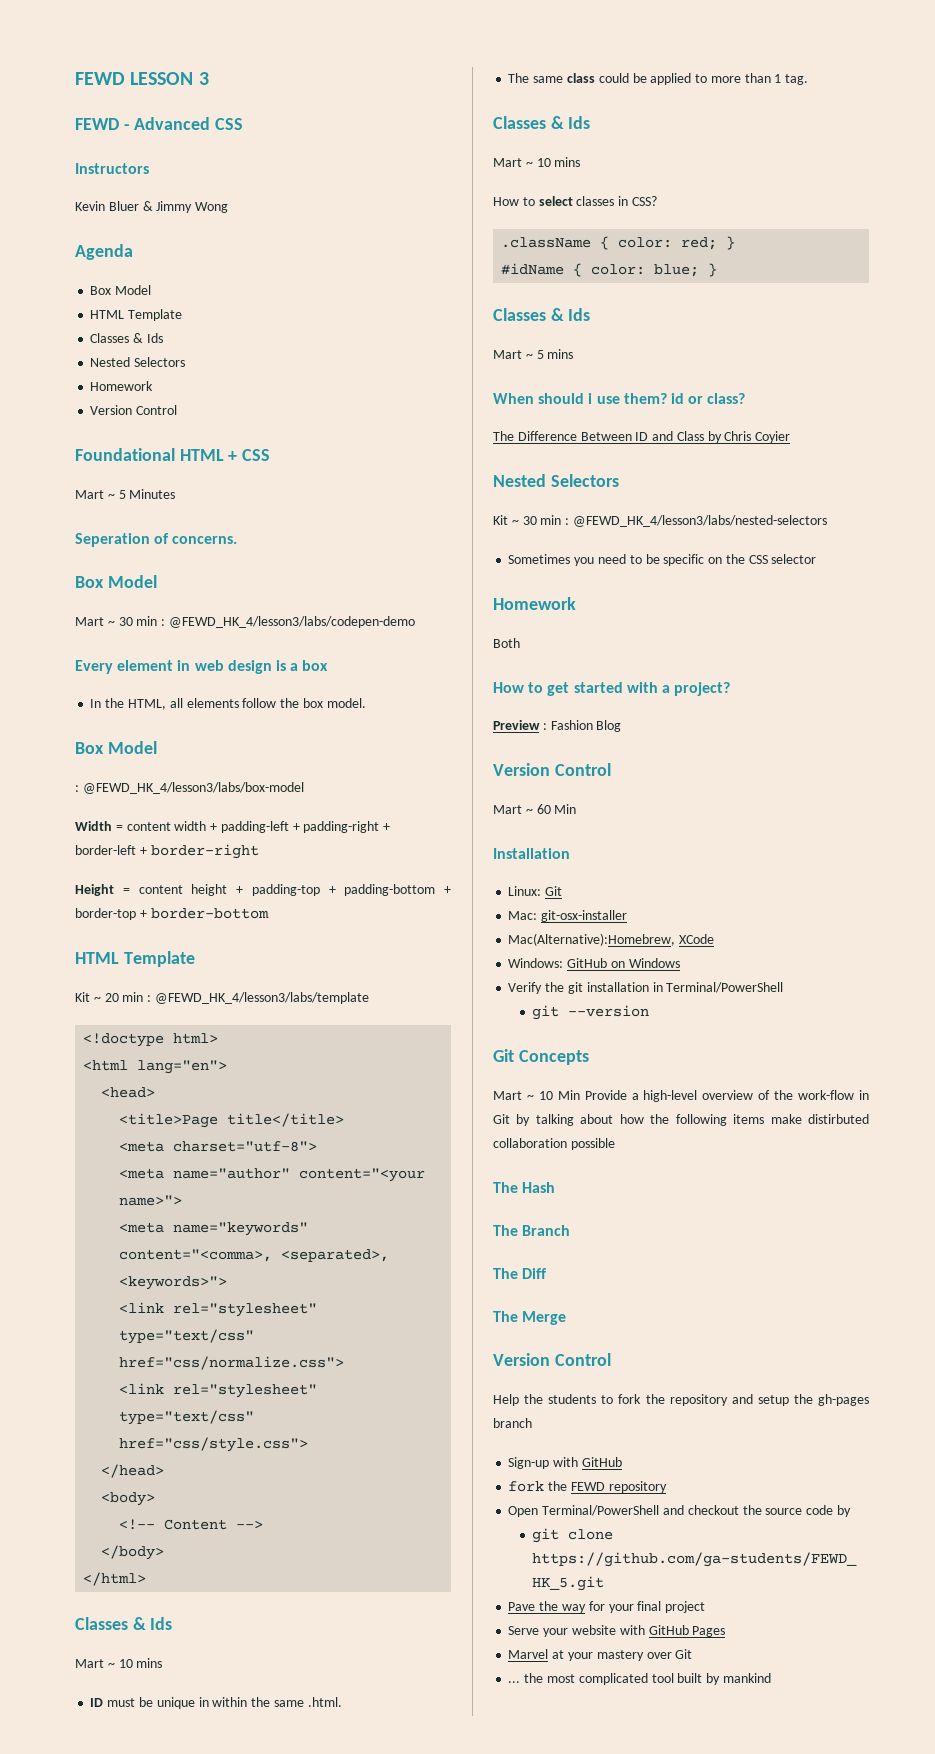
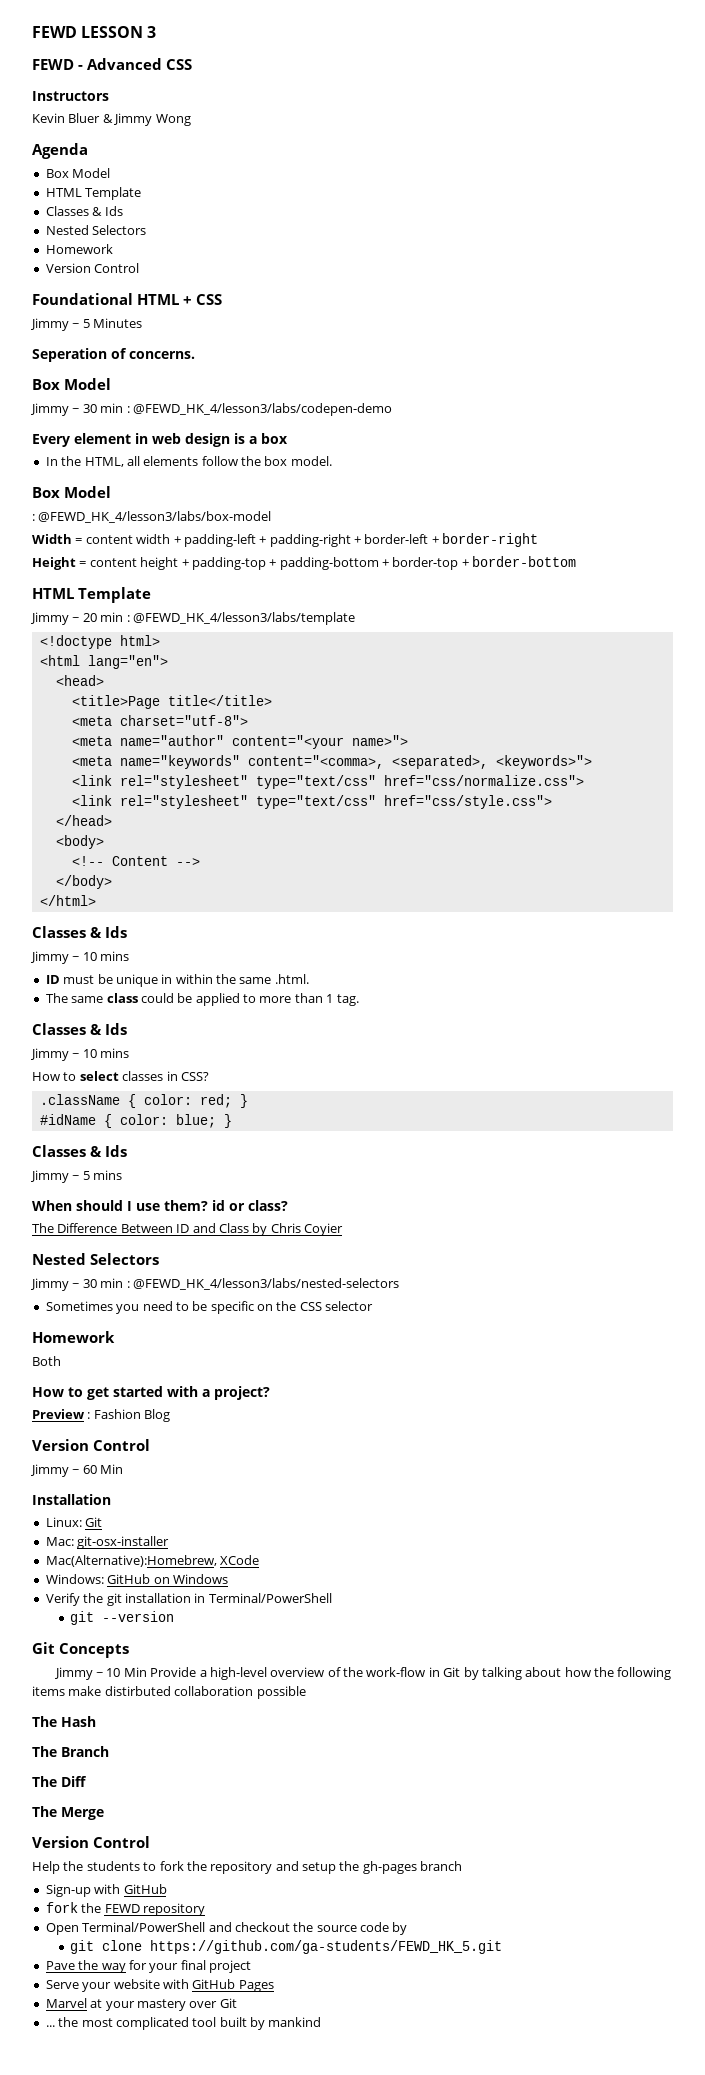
[75,490,104,499] Mart -> [30,318,69,331] Jimmy
[75,617,104,626] Mart -> [30,403,69,416] Jimmy
[75,992,90,1002] Kit -> [30,612,69,625] Jimmy
[75,1659,104,1668] Mart -> [30,951,69,964] Jimmy
[493,158,522,167] Mart -> [30,1048,69,1061] Jimmy
[493,350,522,359] Mart -> [30,1170,69,1183] Jimmy
[588,393,593,404] i -> [127,1201,132,1211] I
[493,515,508,525] Kit -> [30,1278,69,1291] Jimmy
[493,805,522,814] Mart -> [30,1464,69,1477] Jimmy
[493,1091,522,1100] Mart -> [53,1667,93,1680] Jimmy

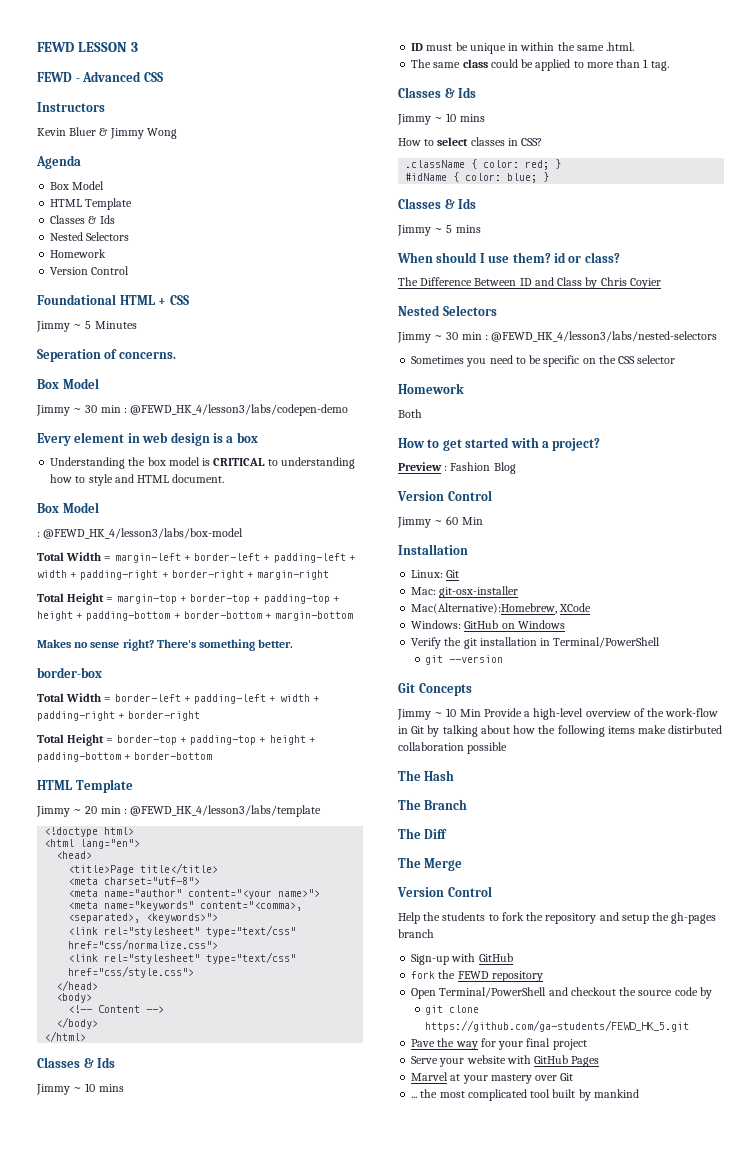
[45,456,332,467] In the HTML, all elements follow the box model. -> [50,457,355,469] [50,474,225,486] Understanding the box model is CRITICAL to understanding how to style and HTML document.
[32,534,429,547] Width = content width + padding-left + padding-right + border-left -> [37,552,356,563] [37,570,330,580] [37,593,340,605] [37,611,354,621] [37,639,294,651] [37,667,102,678] [37,693,320,704] [37,711,115,721] Total Width = margin-left + border-left + padding-left + width + padding-right + border-right + margin-right // Total Height = margin-top + border-top + padding-top + height + padding-bottom + border-bottom + margin-bottom // Makes no sense right? There's something better. // border-box // Total Width = border-left + padding-left + width + padding-right
[32,557,459,570] Height = content height + padding-top + padding-bottom + border-top -> [37,734,316,746] [37,752,121,762] Total Height = border-top + padding-top + height + padding-bottom

